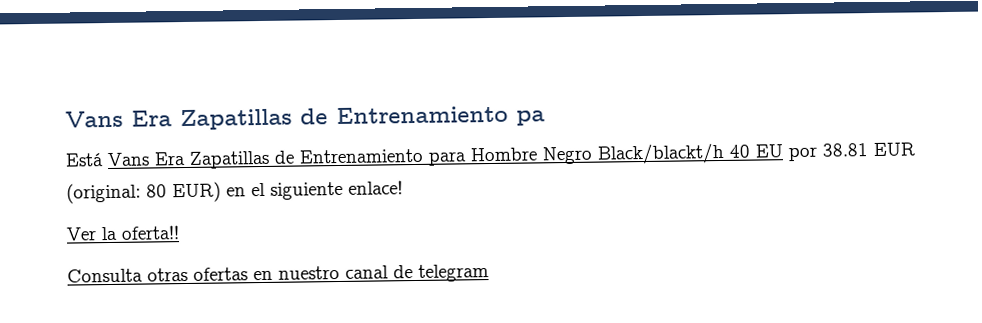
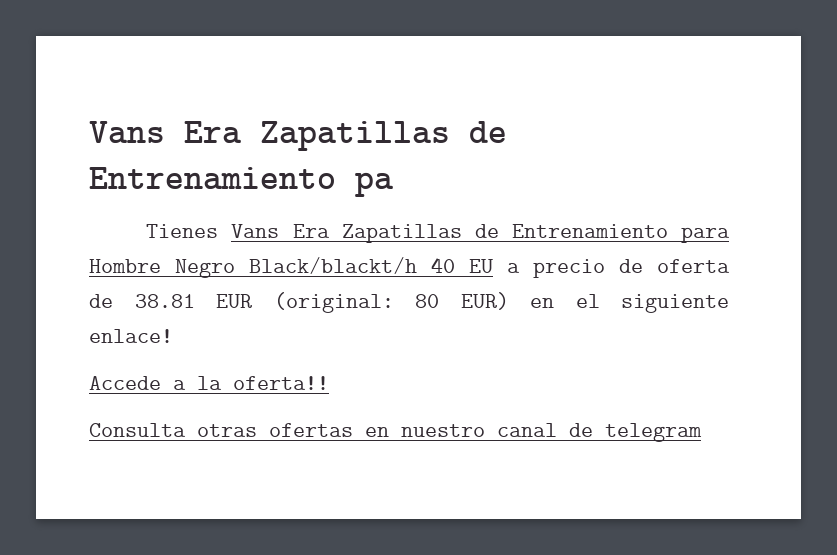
[65,153,104,167] Está -> [146,224,219,238] Tienes
[788,146,818,162] por -> [507,259,730,278] [89,294,113,308] a precio de oferta de
[66,227,96,241] Ver -> [89,376,186,390] Accede a

